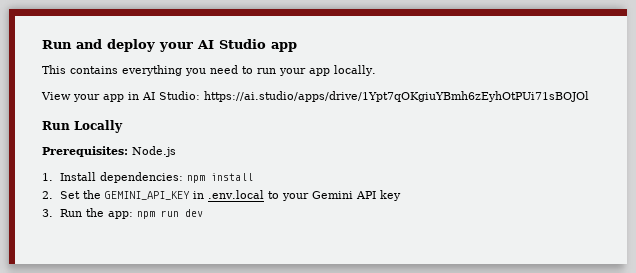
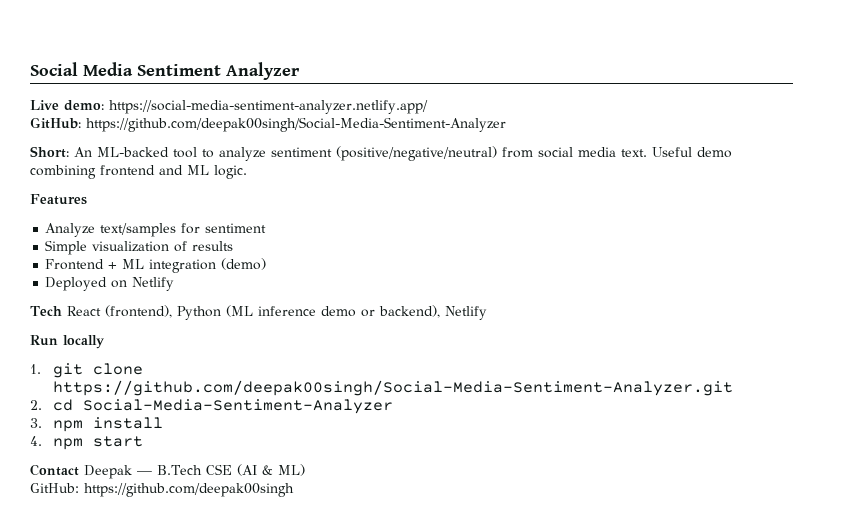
[42,39,297,52] [42,65,376,76] [41,91,589,102] [42,120,123,133] [42,146,176,157] [42,172,253,183] [42,190,401,201] [42,208,203,219] Run and deploy your AI Studio app // This contains everything you need to run your app locally. // View your app in AI Studio: https://ai.studio/apps/drive/1Ypt7qOKgiuYBmh6zEyhOtPUi71sBOJOl // Run Locally // Prerequisites: Node.js // 1. Install dependencies: npm install // 2. Set the GEMINI_API_KEY in .env.local to your Gemini API key // 3. Run the app: npm run dev -> [30,62,300,80] [30,100,428,114] [30,117,506,132] [30,146,732,161] [30,165,247,179] [30,194,87,205] [45,223,267,237] [45,240,234,255] [45,258,267,273] [45,277,175,291] [30,305,487,320] [30,335,104,349] [30,363,143,378] [52,380,733,396] [30,399,393,414] [30,417,163,432] [30,436,143,450] [30,464,305,479] [30,483,294,497] Social Media Sentiment Analyzer // Live demo: https://social-media-sentiment-analyzer.netlify.app/ // GitHub: https://github.com/deepak00singh/Social-Media-Sentiment-Analyzer // Short: An ML-backed tool to analyze sentiment (positive/negative/neutral) from social media text. Useful demo combining frontend and ML logic. // Features // Analyze text/samples for sentiment // Simple visualization of results // Frontend + ML integration (demo) // Deployed on Netlify // Tech React (frontend), Python (ML inference demo or backend), Netlify // Run locally // 1. git clone https://github.com/deepak00singh/Social-Media-Sentiment-Analyzer.git // 2. cd Social-Media-Sentiment-Analyzer // 3. npm install // 4. npm start // Contact Deepak — B.Tech CSE (AI & ML) // GitHub: https://github.com/deepak00singh

